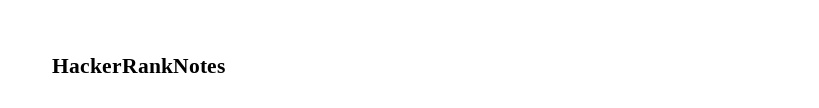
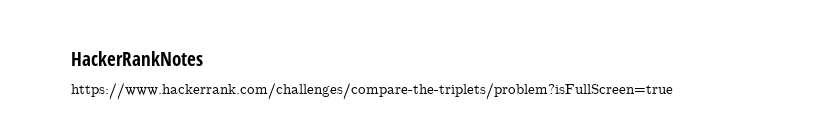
(225, 65) none -> [71,82,673,100] // https://www.hackerrank.com/challenges/compare-the-triplets/problem?isFullScreen=true

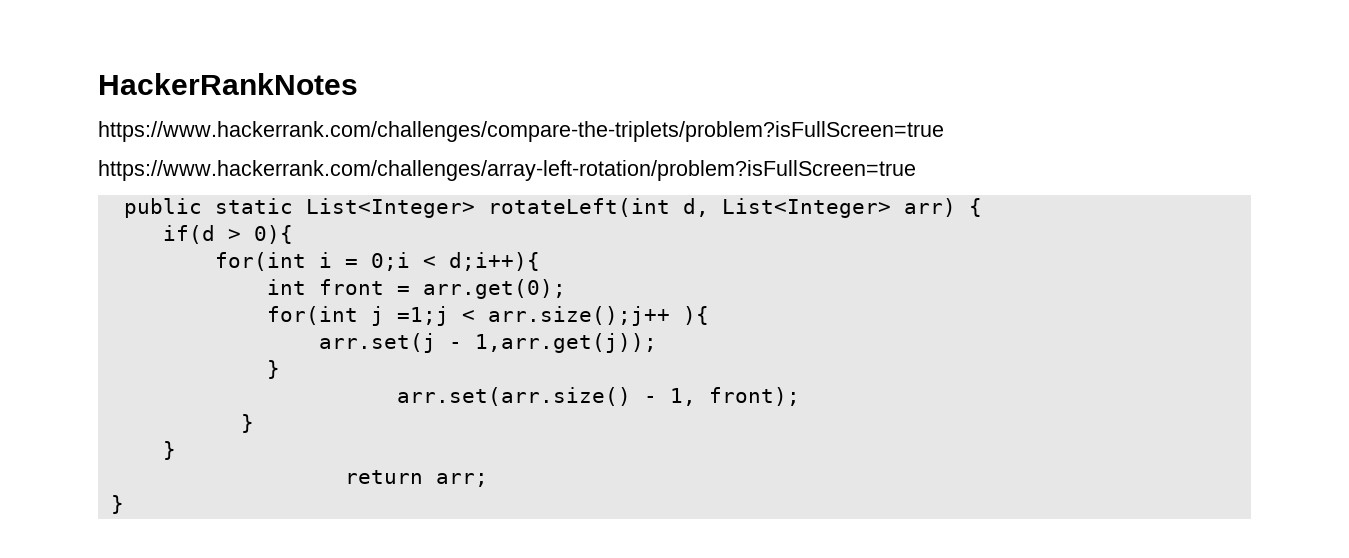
(673, 91) none -> [98,160,916,181] [123,198,982,218] [162,225,293,244] [214,252,540,271] [266,279,566,299] [266,306,709,326] [318,333,657,353] [266,360,280,379] [396,387,800,406] [240,414,254,433] [162,441,176,460] [344,470,488,487] [110,495,124,514] // https://www.hackerrank.com/challenges/array-left-rotation/problem?isFullScreen=true // public static List<Integer> rotateLeft(int d, List<Integer> arr) { // if(d > 0){ // for(int i = 0;i < d;i++){ // int front = arr.get(0); // for(int j =1;j < arr.size();j++ ){ // arr.set(j - 1,arr.get(j)); // } // arr.set(arr.size() - 1, front); // } // } // return arr; // }

